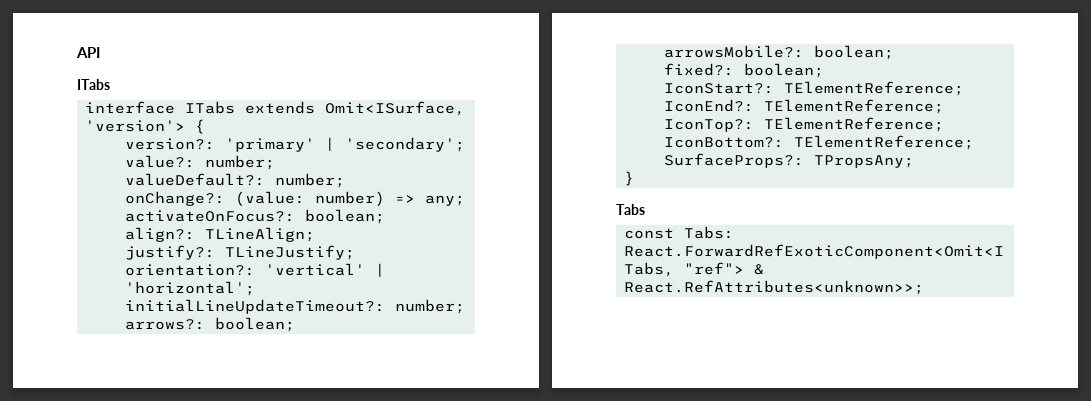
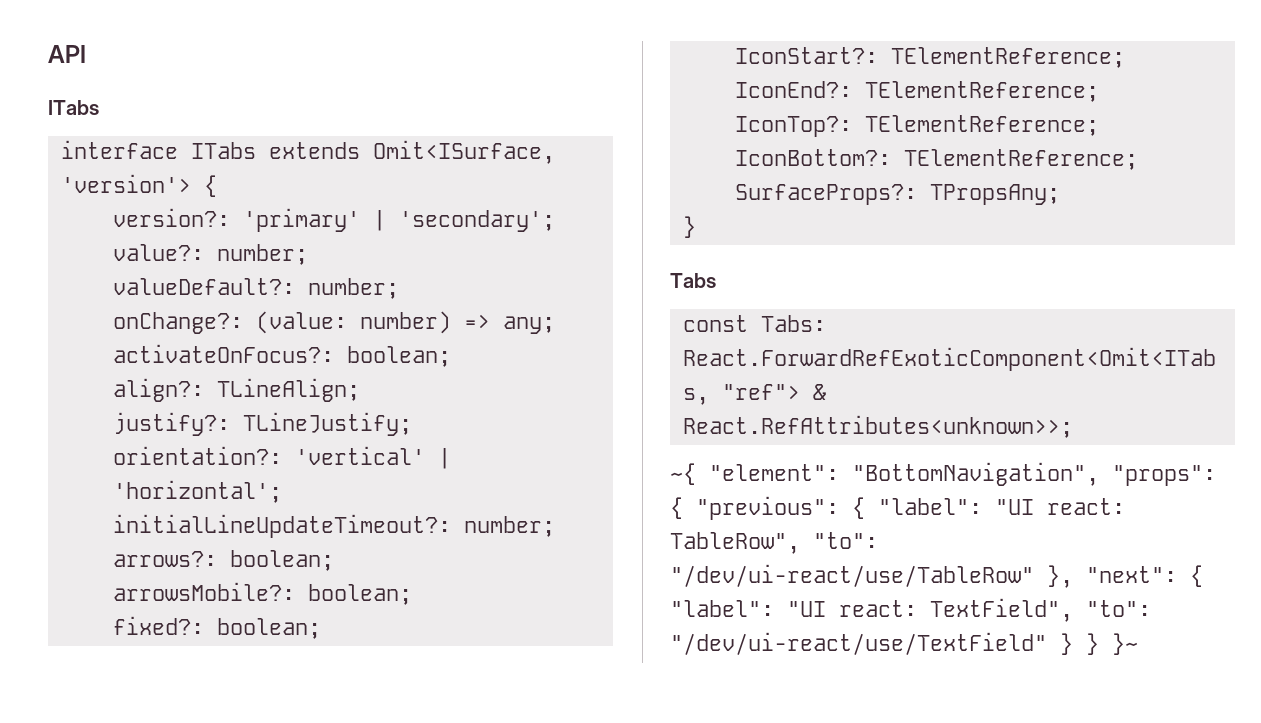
(925, 287) none -> [670,462,1216,486] [670,496,1125,520] [670,532,878,554] [670,564,1203,588] [670,598,1151,622] [670,632,1138,655] // ~{ "element": "BottomNavigation", "props": { "previous": { "label": "UI react: TableRow", "to": "/dev/ui-react/use/TableRow" }, "next": { "label": "UI react: TextField", "to": "/dev/ui-react/use/TextField" } } }~

